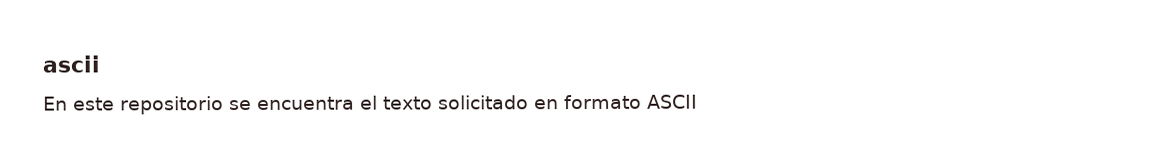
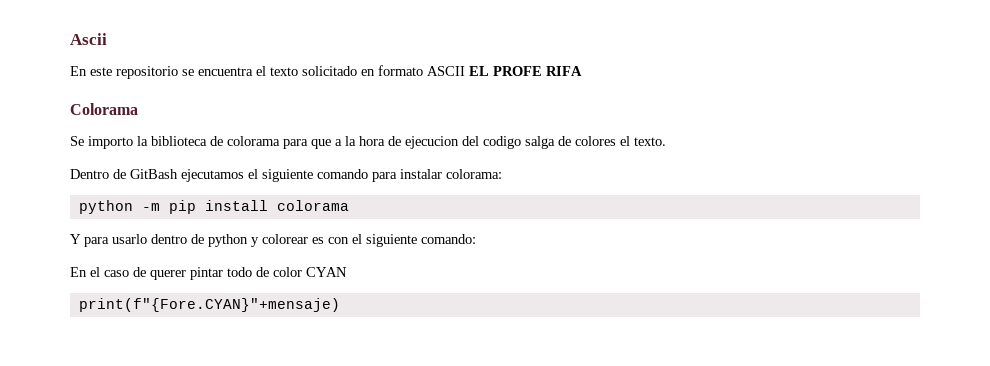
[42,55,100,73] ascii -> [70,33,107,45] Ascii
(698, 101) none -> [469,66,582,76] [70,103,138,115] [70,136,666,149] [70,169,502,182] [78,200,349,214] [70,234,476,247] [70,267,347,280] [78,298,340,312] EL PROFE RIFA // Colorama // Se importo la biblioteca de colorama para que a la hora de ejecucion del codigo salga de colores el texto. // Dentro de GitBash ejecutamos el siguiente comando para instalar colorama: // python -m pip install colorama // Y para usarlo dentro de python y colorear es con el siguiente comando: // En el caso de querer pintar todo de color CYAN // print(f"{Fore.CYAN}"+mensaje)

